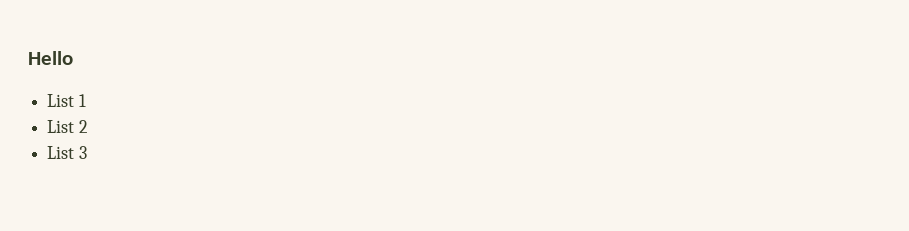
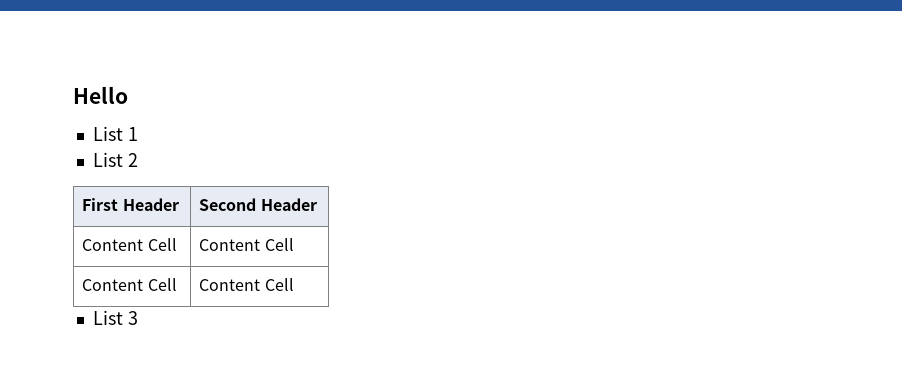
(88, 126) none -> [82,198,179,211] [199,198,317,211] [82,238,177,251] [199,238,294,251] [82,278,177,291] [199,278,294,291] // First Header | Second Header // Content Cell | Content Cell // Content Cell | Content Cell

